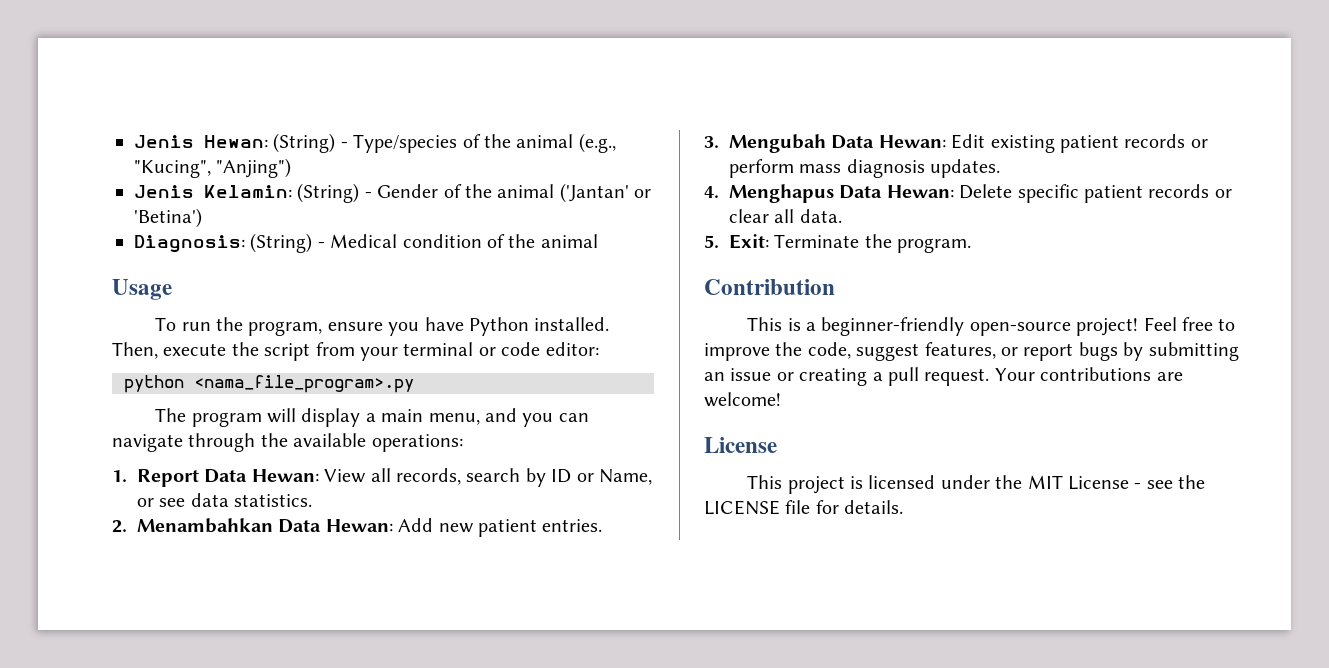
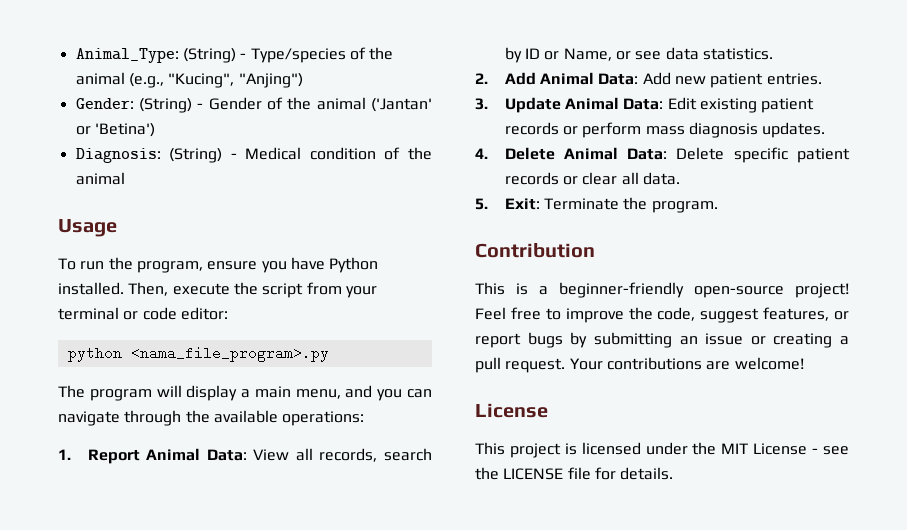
[134,135,268,148] Jenis Hewan: -> [75,48,179,63] Animal_Type:
[134,185,292,198] Jenis Kelamin: -> [75,98,134,109] Gender:
[204,469,319,483] Data Hewan: -> [146,448,247,461] Animal Data:
[137,518,393,533] Menambahkan Data Hewan: -> [504,72,639,85] Add Animal Data:
[729,134,946,153] Mengubah Data Hewan: -> [504,97,664,113] Update Animal Data:
[729,184,954,203] Menghapus Data Hewan: -> [504,147,668,160] Delete Animal Data:

